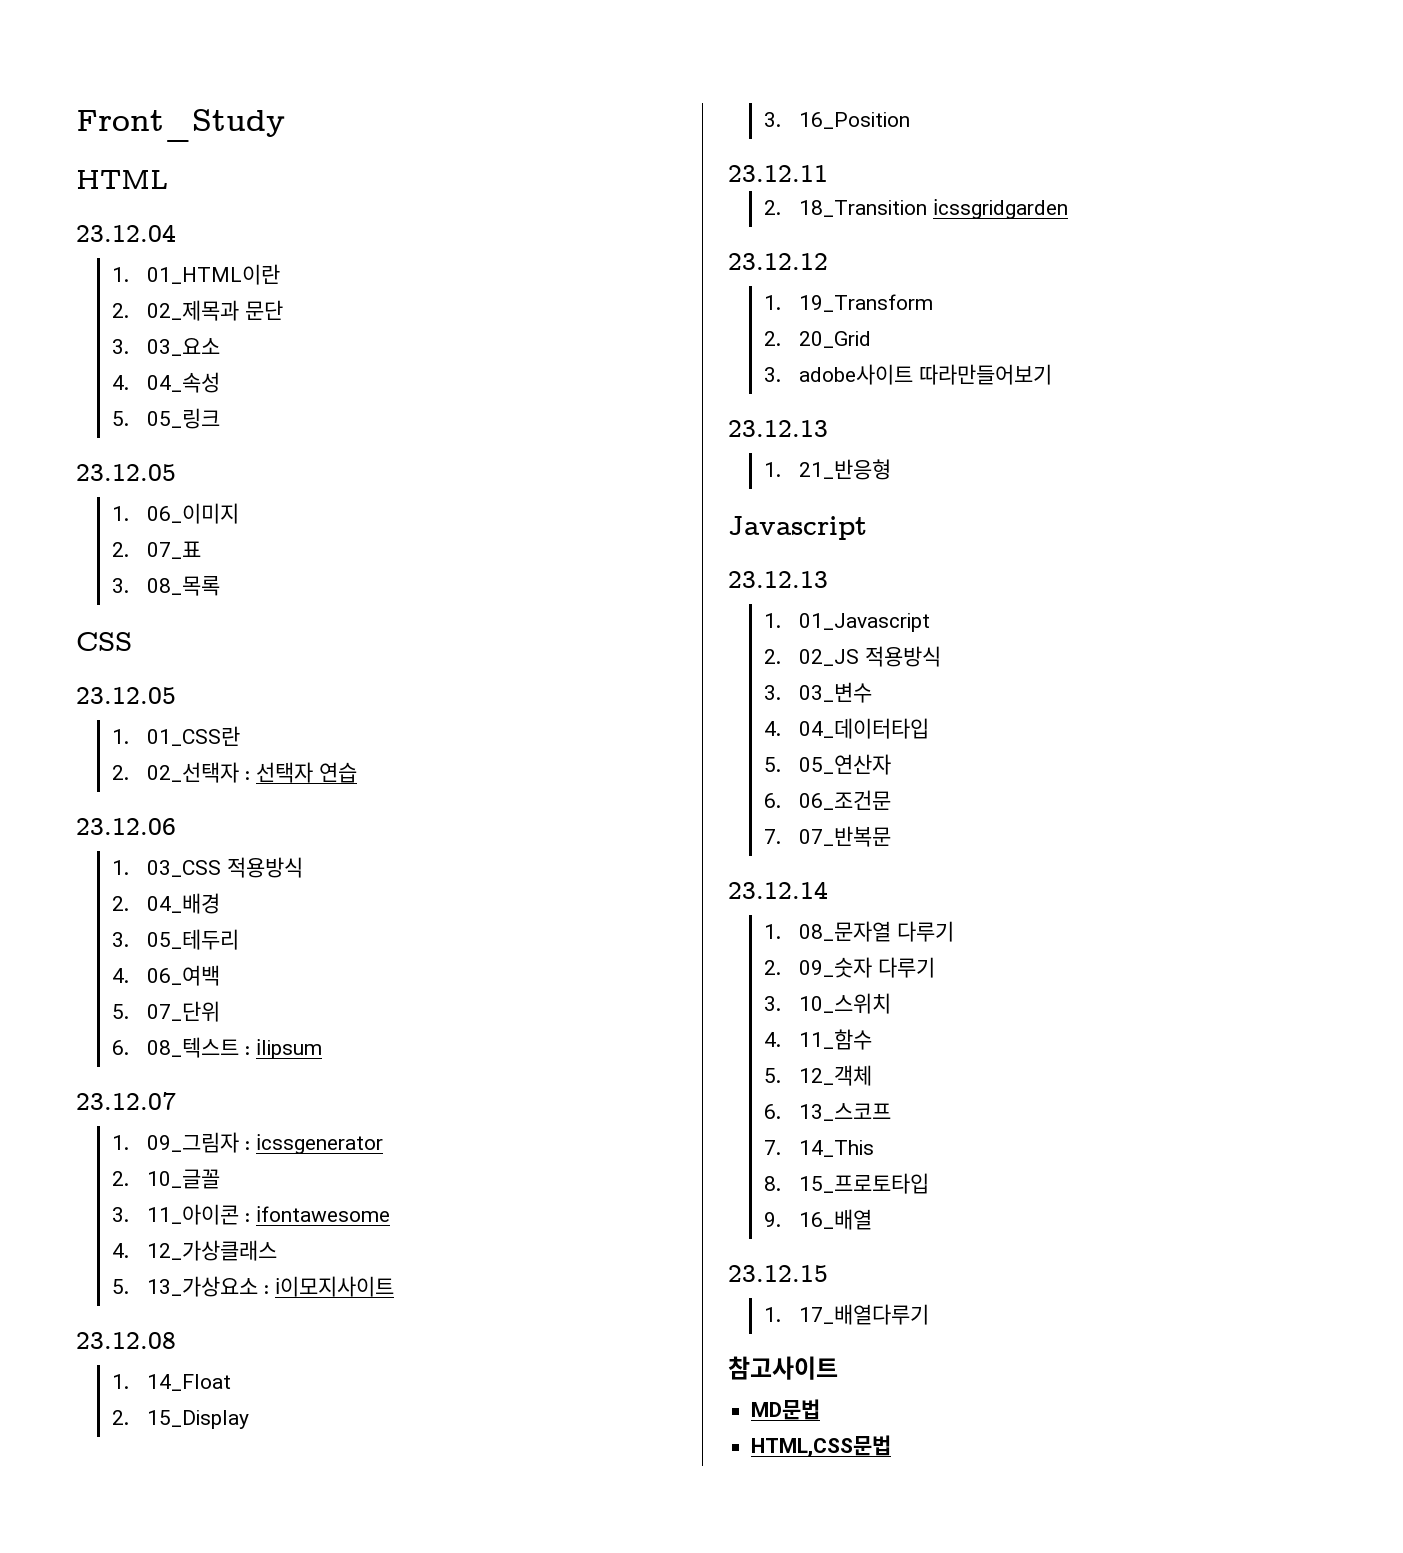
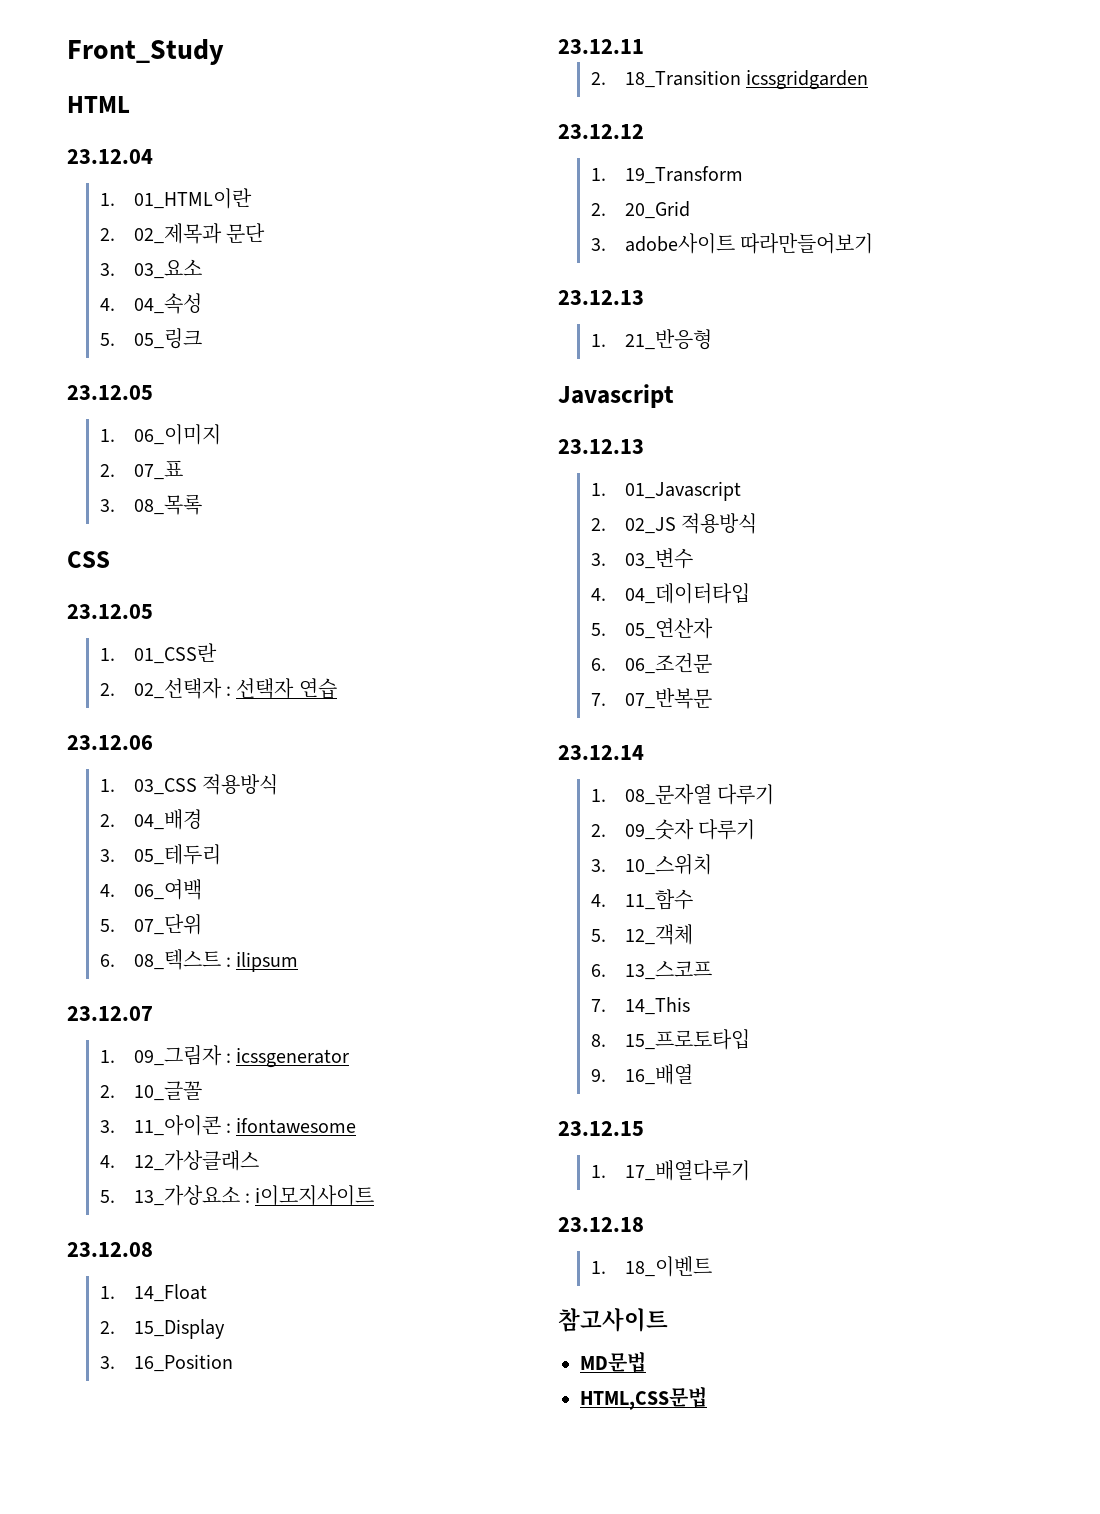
(930, 1314) none -> [558,1217,644,1232] [591,1256,712,1277] // 23.12.18 // 1. 18_이벤트

